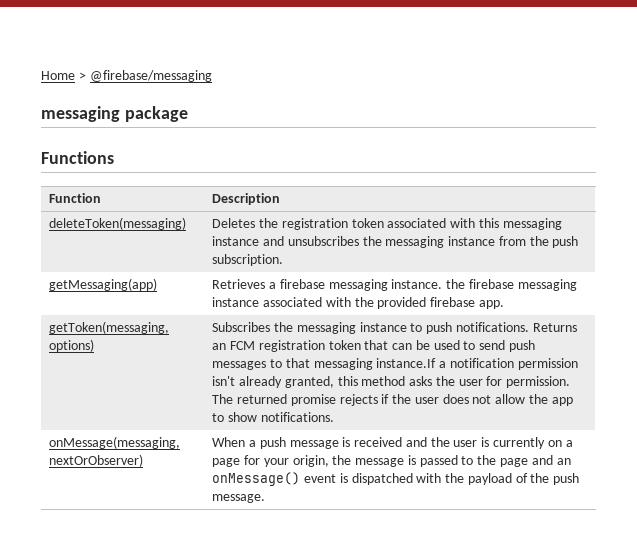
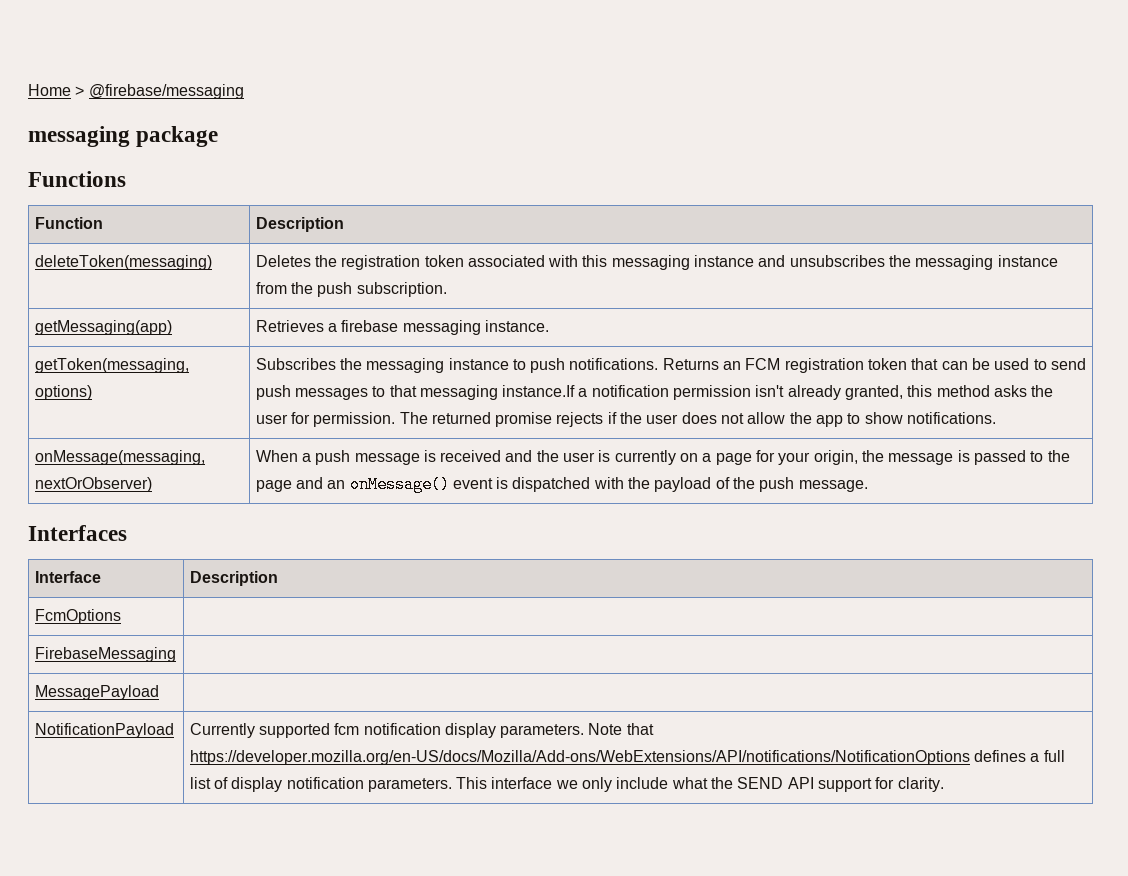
[446,279,577,291] [212,297,504,309] the firebase messaging instance associated with the provided firebase app. -> (549, 326) none
(266, 498) none -> [28,525,127,541] [34,571,101,583] [189,571,278,586] [34,609,121,624] [34,647,176,662] [34,685,159,700] [34,723,174,738] [189,723,654,738] [189,750,1065,765] [189,777,944,792] // Interfaces // Interface | Description // FcmOptions | // FirebaseMessaging | // MessagePayload | // NotificationPayload | Currently supported fcm notification display parameters. Note that https://developer.mozilla.org/en-US/docs/Mozilla/Add-ons/WebExtensions/API/notifications/NotificationOptions defines a full list of display notification parameters. This interface we only include what the SEND API support for clarity.

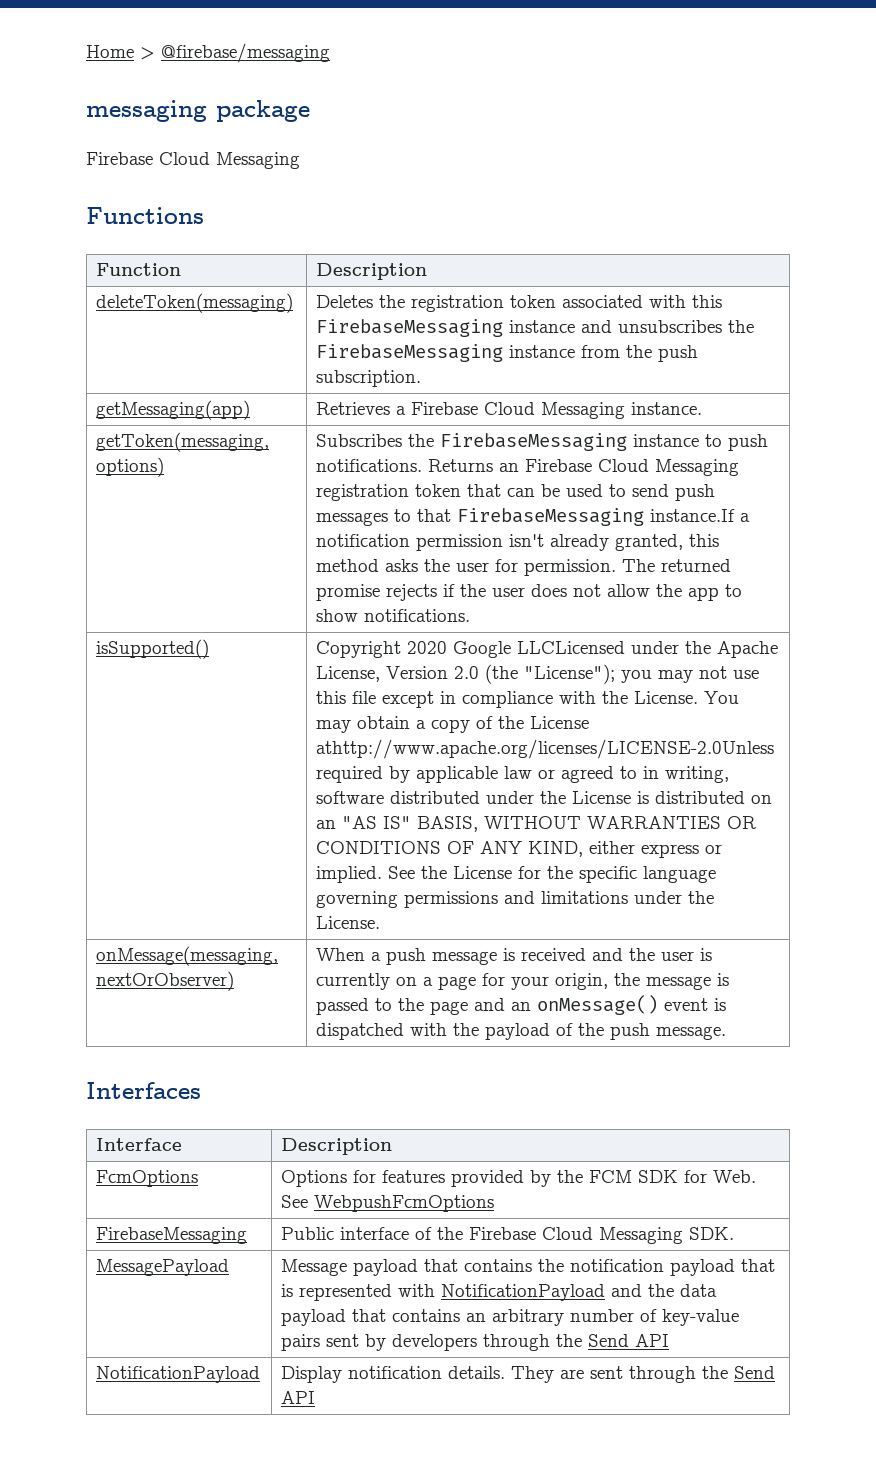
(219, 136) none -> [86,152,300,169] // Firebase Cloud Messaging
[611,255,690,270] messaging -> [316,319,504,337] FirebaseMessaging
[915,255,994,270] messaging -> [316,344,504,362] FirebaseMessaging
[341,320,481,335] firebase messaging -> [411,402,626,419] Firebase Cloud Messaging
[366,358,445,373] messaging -> [440,433,628,451] FirebaseMessaging
[745,358,781,370] FCM -> [525,459,740,476] Firebase Cloud Messaging
[419,385,498,400] messaging -> [457,508,645,526] FirebaseMessaging
(997, 418) none -> [96,639,210,659] [316,641,779,658] [316,664,760,684] [316,691,740,708] [316,716,590,733] [316,739,775,759] [316,766,730,783] [316,791,773,804] [316,816,757,832] [316,841,723,858] [316,866,717,883] [316,891,715,908] [316,916,381,929] // isSupported() | Copyright 2020 Google LLCLicensed under the Apache License, Version 2.0 (the "License"); you may not use this file except in compliance with the License. You may obtain a copy of the License athttp://www.apache.org/licenses/LICENSE-2.0Unless required by applicable law or agreed to in writing, software distributed under the License is distributed on an "AS IS" BASIS, WITHOUT WARRANTIES OR CONDITIONS OF ANY KIND, either express or implied. See the License for the specific language governing permissions and limitations under the License.
[34,647,176,662] [34,685,159,700] [34,723,174,738] [189,723,654,738] [189,750,1065,765] [189,777,944,792] // FirebaseMessaging | // MessagePayload | // NotificationPayload | Currently supported fcm notification display parameters. Note that https://developer.mozilla.org/en-US/docs/Mozilla/Add-ons/WebExtensions/API/notifications/NotificationOptions defines a full list of display notification parameters. This interface we only include what the SEND API support for clarity. -> [281,1170,757,1187] [281,1195,495,1212] [96,1227,248,1244] [281,1227,735,1244] [96,1259,230,1276] [281,1259,776,1276] [281,1284,718,1301] [281,1309,740,1326] [281,1334,670,1351] [96,1366,261,1383] [281,1366,776,1383] [281,1391,316,1404] Options for features provided by the FCM SDK for Web. See WebpushFcmOptions // FirebaseMessaging | Public interface of the Firebase Cloud Messaging SDK. // MessagePayload | Message payload that contains the notification payload that is represented with NotificationPayload and the data payload that contains an arbitrary number of key-value pairs sent by developers through the Send API // NotificationPayload | Display notification details. They are sent through the Send API

